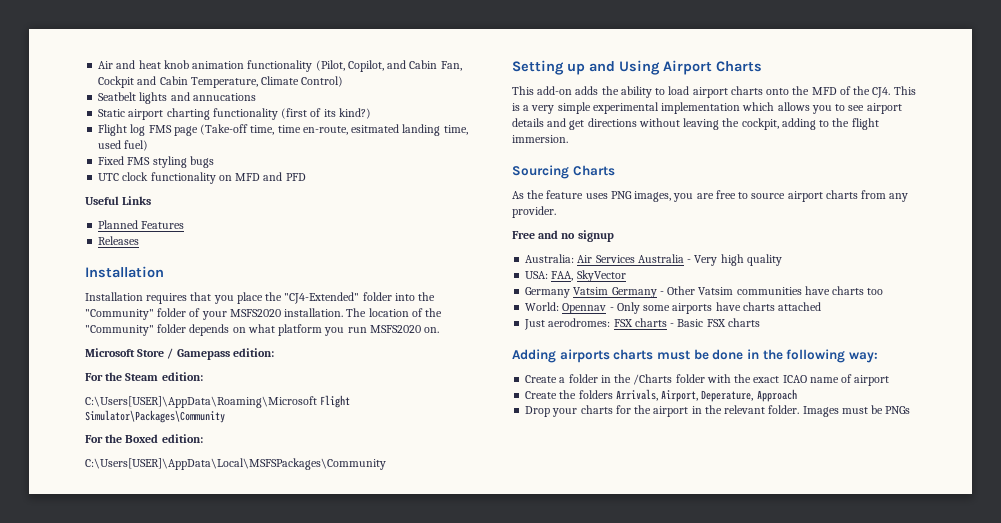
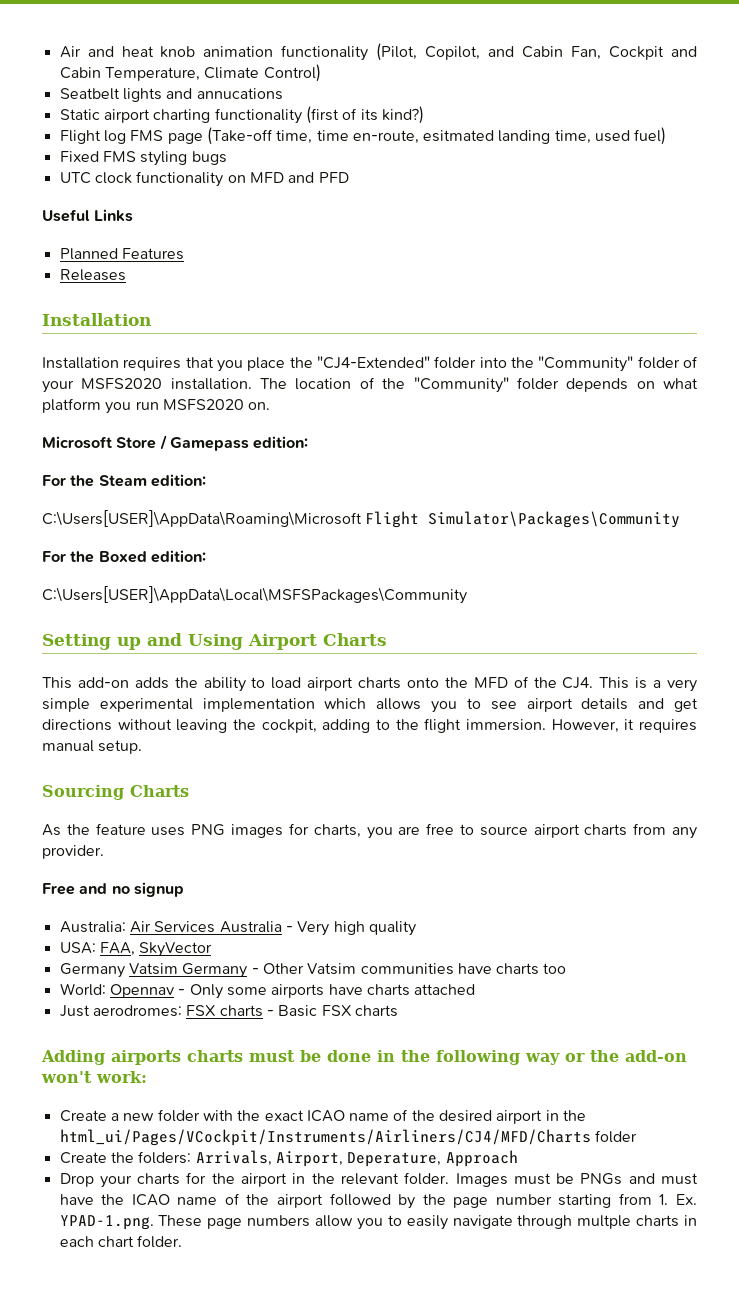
(568, 139) none -> [551,719,697,733] [42,740,143,754] However, it requires manual setup.
[634,191,672,202] images, -> [231,823,361,838] images for charts,
[848,352,878,363] [525,374,673,385] way: // Create a folder in the /Charts -> [525,1050,687,1065] [41,1071,147,1083] [59,1110,155,1122] way or the add-on won't work: // Create a new
[854,375,890,386] airport -> [411,1110,587,1124] [59,1129,637,1146] the desired airport in the html_ui/Pages/VCockpit/Instruments/Airliners/CJ4/MFD/Charts folder
[578,390,613,399] folders -> [138,1151,192,1164] folders:
(911, 410) none -> [628,1173,698,1185] [59,1193,697,1209] [59,1215,698,1230] [59,1235,183,1248] and must have the ICAO name of the airport followed by the page number starting from 1. Ex. YPAD-1.png. These page numbers allow you to easily navigate through multple charts in each chart folder.

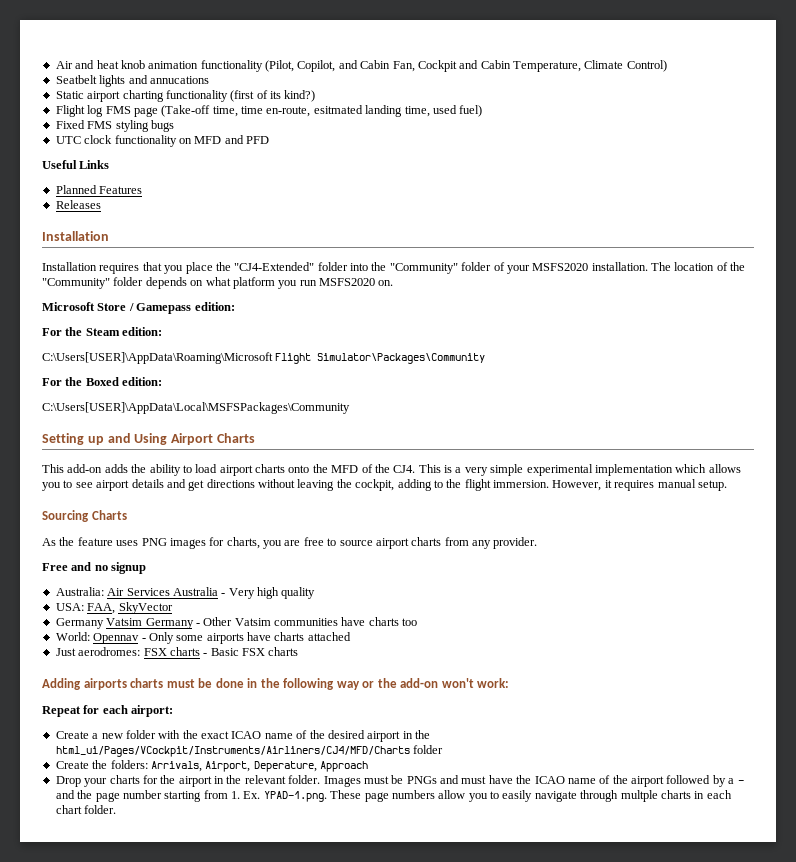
(147, 1077) none -> [42,705,174,717] // Repeat for each airport:
(416, 1201) none -> [728,778,744,784] [55,790,75,799] a - and

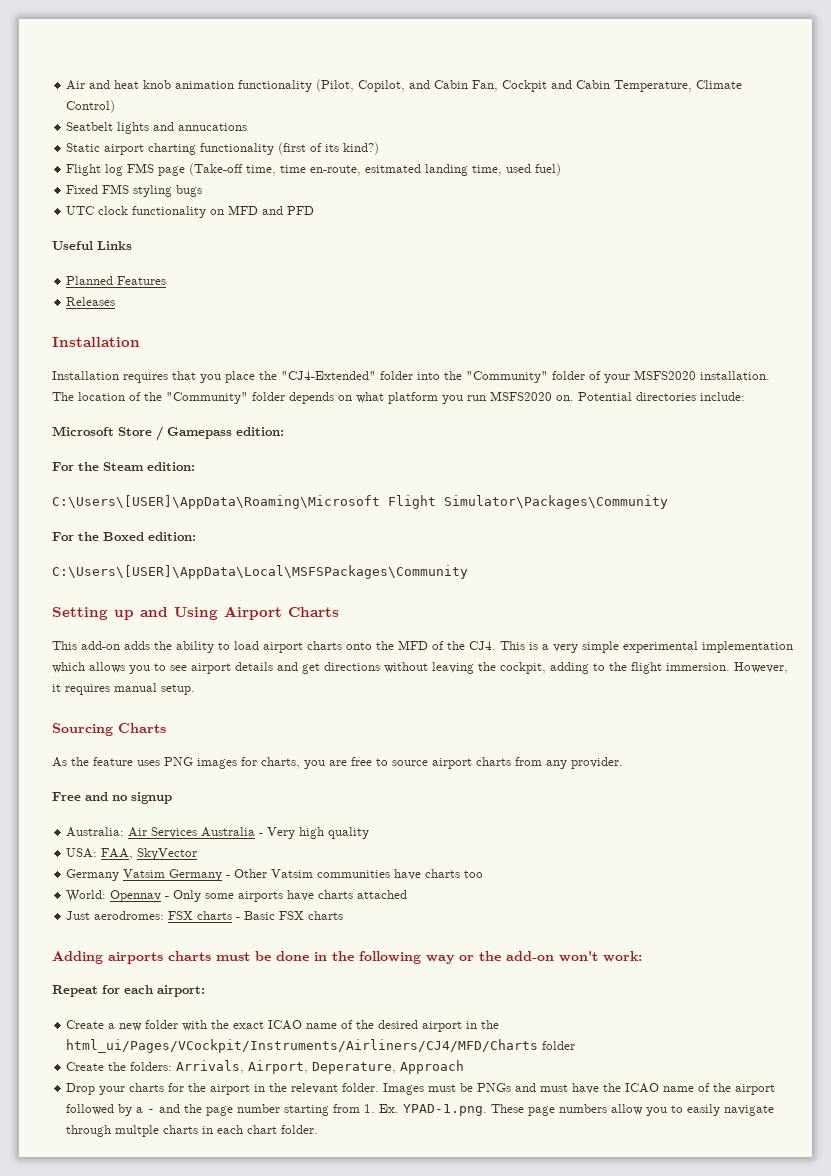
(394, 283) none -> [578,392,745,401] Potential directories include:
[42,352,273,364] C:\Users[USER]\AppData\Roaming\Microsoft -> [52,495,380,509] C:\Users\[USER]\AppData\Roaming\Microsoft
[42,402,350,414] C:\Users[USER]\AppData\Local\MSFSPackages\Community -> [52,565,468,579] C:\Users\[USER]\AppData\Local\MSFSPackages\Community

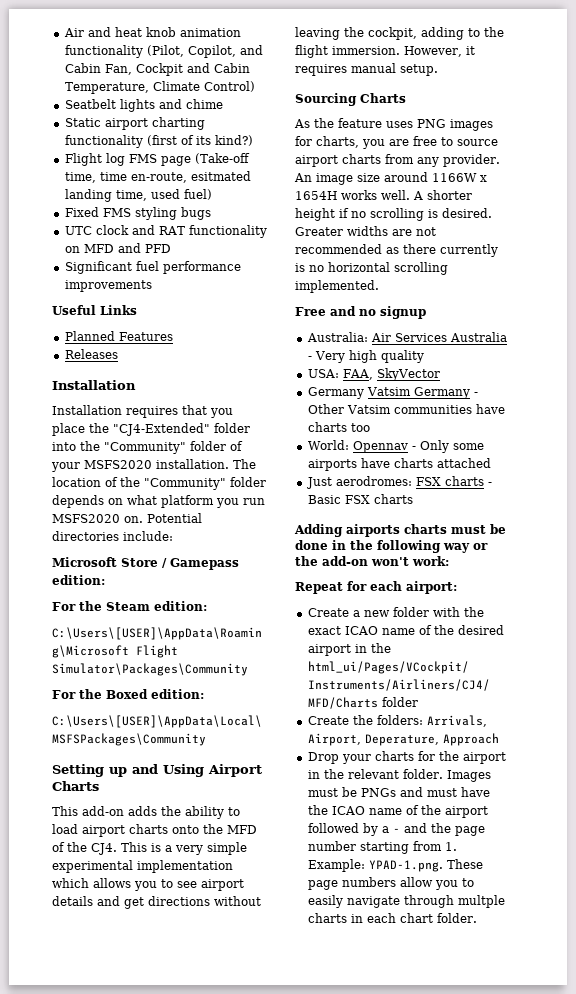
[178,123,248,131] annucations -> [185,99,223,109] chime
(129, 210) none -> [131,225,185,235] and RAT
(315, 210) none -> [64,261,241,274] [64,280,152,292] // Significant fuel performance improvements
(623, 763) none -> [294,172,487,185] [295,190,472,200] [295,208,492,221] [295,226,436,236] [295,244,498,257] [295,262,448,275] [295,280,379,293] An image size around 1166W x 1654H works well. A shorter height if no scrolling is desired. Greater widths are not recommended as there currently is no horizontal scrolling implemented.
[379,1104,400,1113] Ex. -> [307,859,365,872] Example:

